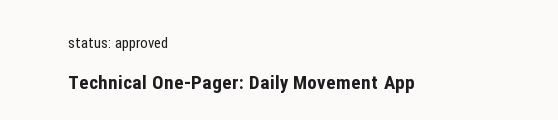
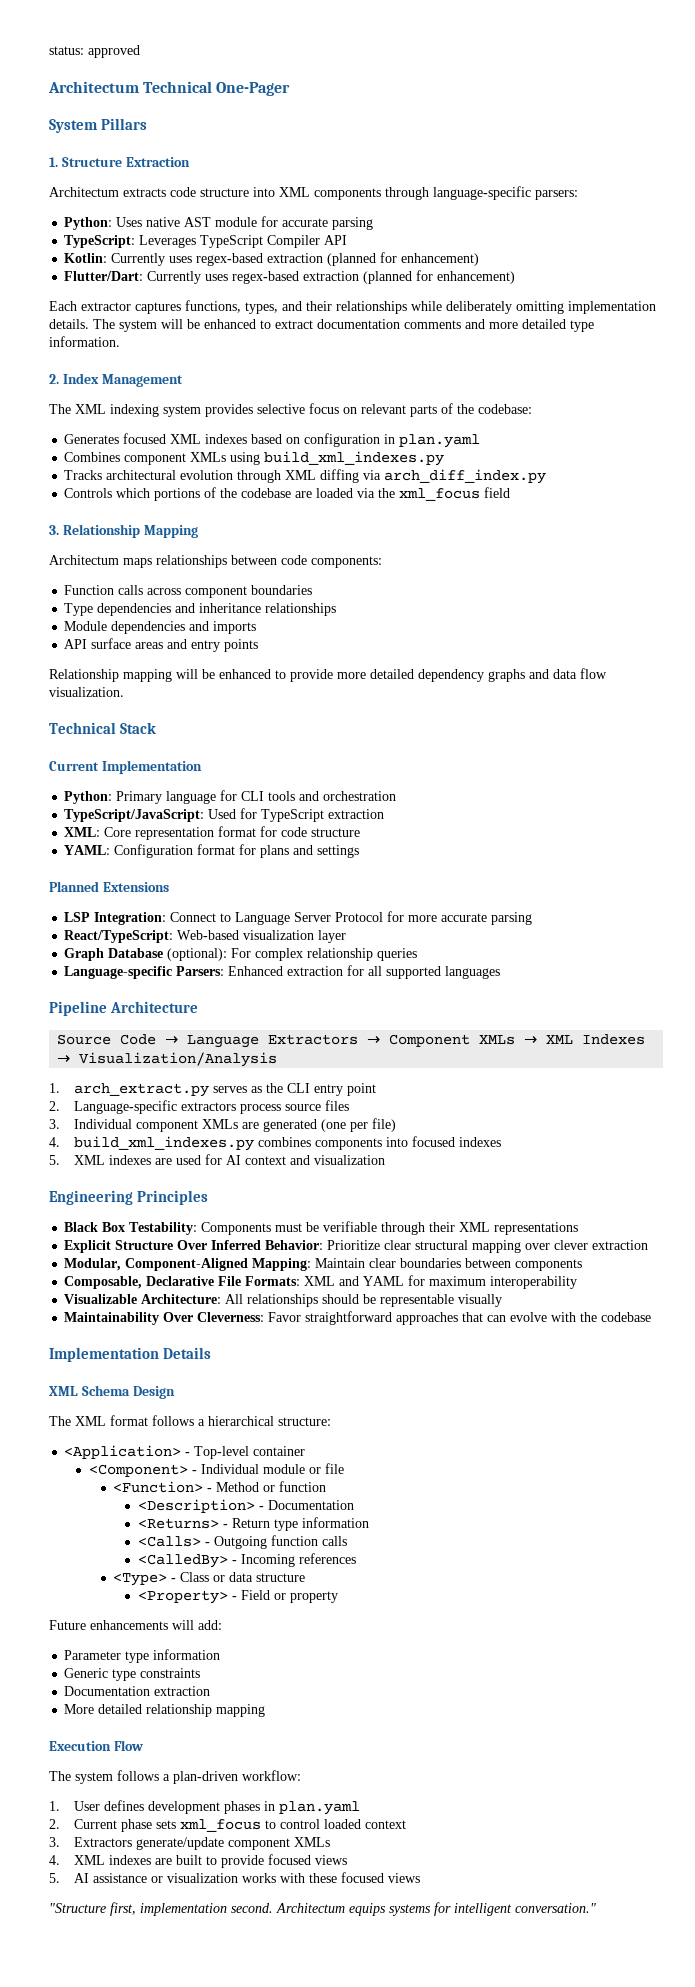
[68,75,415,93] Technical One-Pager: Daily Movement App -> [48,81,291,96] [49,118,148,133] [49,157,190,167] [49,186,578,200] [64,216,374,230] [64,235,348,248] [64,252,480,266] [64,270,516,284] [49,300,656,314] [49,319,594,332] [49,336,120,347] [49,373,183,387] [49,403,532,417] [64,433,481,448] [64,451,445,466] [64,469,547,484] [64,487,511,501] [49,524,198,538] [49,555,382,568] [64,585,313,598] [64,603,337,616] [64,621,257,634] [64,638,259,652] [49,668,607,682] [49,687,124,697] [49,722,157,734] [49,760,202,774] [64,790,397,804] [64,808,385,822] [64,826,361,840] [64,844,360,858] [49,881,169,892] [64,911,533,925] [64,930,347,943] [64,948,418,961] [64,965,501,979] [49,1001,199,1016] [57,1034,646,1048] [57,1052,278,1067] [49,1083,376,1097] [49,1100,349,1114] [49,1118,396,1132] [49,1136,501,1151] [49,1154,385,1165] [49,1190,209,1205] [64,1221,579,1235] [64,1240,649,1253] [64,1258,583,1271] [64,1275,578,1289] [64,1294,503,1307] [64,1311,652,1325] [49,1347,212,1362] [49,1385,175,1399] [49,1415,331,1426] [64,1445,306,1459] [88,1463,344,1477] [113,1481,327,1493] [137,1499,354,1513] [137,1517,369,1531] [137,1535,347,1549] [137,1553,356,1568] [113,1572,306,1586] [137,1590,338,1604] [49,1620,222,1630] [64,1649,221,1663] [64,1668,201,1681] [64,1686,211,1696] [64,1704,266,1717] [49,1740,143,1751] [49,1770,301,1784] [49,1800,360,1815] [49,1819,406,1832] [49,1837,330,1850] [49,1854,347,1868] [49,1872,420,1883] [49,1902,596,1916] Architectum Technical One-Pager // System Pillars // 1. Structure Extraction // Architectum extracts code structure into XML components through language-specific parsers: // Python: Uses native AST module for accurate parsing // TypeScript: Leverages TypeScript Compiler API // Kotlin: Currently uses regex-based extraction (planned for enhancement) // Flutter/Dart: Currently uses regex-based extraction (planned for enhancement) // Each extractor captures functions, types, and their relationships while deliberately omitting implementation details. The system will be enhanced to extract documentation comments and more detailed type information. // 2. Index Management // The XML indexing system provides selective focus on relevant parts of the codebase: // Generates focused XML indexes based on configuration in plan.yaml // Combines component XMLs using build_xml_indexes.py // Tracks architectural evolution through XML diffing via arch_diff_index.py // Controls which portions of the codebase are loaded via the xml_focus field // 3. Relationship Mapping // Architectum maps relationships between code components: // Function calls across component boundaries // Type dependencies and inheritance relationships // Module dependencies and imports // API surface areas and entry points // Relationship mapping will be enhanced to provide more detailed dependency graphs and data flow visualization. // Technical Stack // Current Implementation // Python: Primary language for CLI tools and orchestration // TypeScript/JavaScript: Used for TypeScript extraction // XML: Core representation format for code structure // YAML: Configuration format for plans and settings // Planned Extensions // LSP Integration: Connect to Language Server Protocol for more accurate parsing // React/TypeScript: Web-based visualization layer // Graph Database (optional): For complex relationship queries // Language-specific Parsers: Enhanced extraction for all supported languages // Pipeline Architecture // Source Code → Language Extractors → Component XMLs → XML Indexes → Visualization/Analysis // 1. arch_extract.py serves as the CLI entry point // 2. Language-specific extractors process source files // 3. Individual component XMLs are generated (one per file) // 4. build_xml_indexes.py combines components into focused indexes // 5. XML indexes are used for AI context and visualization // Engineering Principles // Black Box Testability: Components must be verifiable through their XML representations // Explicit Structure Over Inferred Behavior: Prioritize clear structural mapping over clever extraction // Modular, Component-Aligned Mapping: Maintain clear boundaries between components // Composable, Declarative File Formats: XML and YAML for maximum interoperability // Visualizable Architecture: All relationships should be representable visually // Maintainability Over Cleverness: Favor straightforward approaches that can evolve with the codebase // Implementation Details // XML Schema Design // The XML format follows a hierarchical structure: // <Application> - Top-level container // <Component> - Individual module or file // <Function> - Method or function // <Description> - Documentation // <Returns> - Return type information // <Calls> - Outgoing function calls // <CalledBy> - Incoming references // <Type> - Class or data structure // <Property> - Field or property // Future enhancements will add: // Parameter type information // Generic type constraints // Documentation extraction // More detailed relationship mapping // Execution Flow // The system follows a plan-driven workflow: // 1. User defines development phases in plan.yaml // 2. Current phase sets xml_focus to control loaded context // 3. Extractors generate/update component XMLs // 4. XML indexes are built to provide focused views // 5. AI assistance or visualization works with these focused views // "Structure first, implementation second. Architectum equips systems for intelligent conversation."

